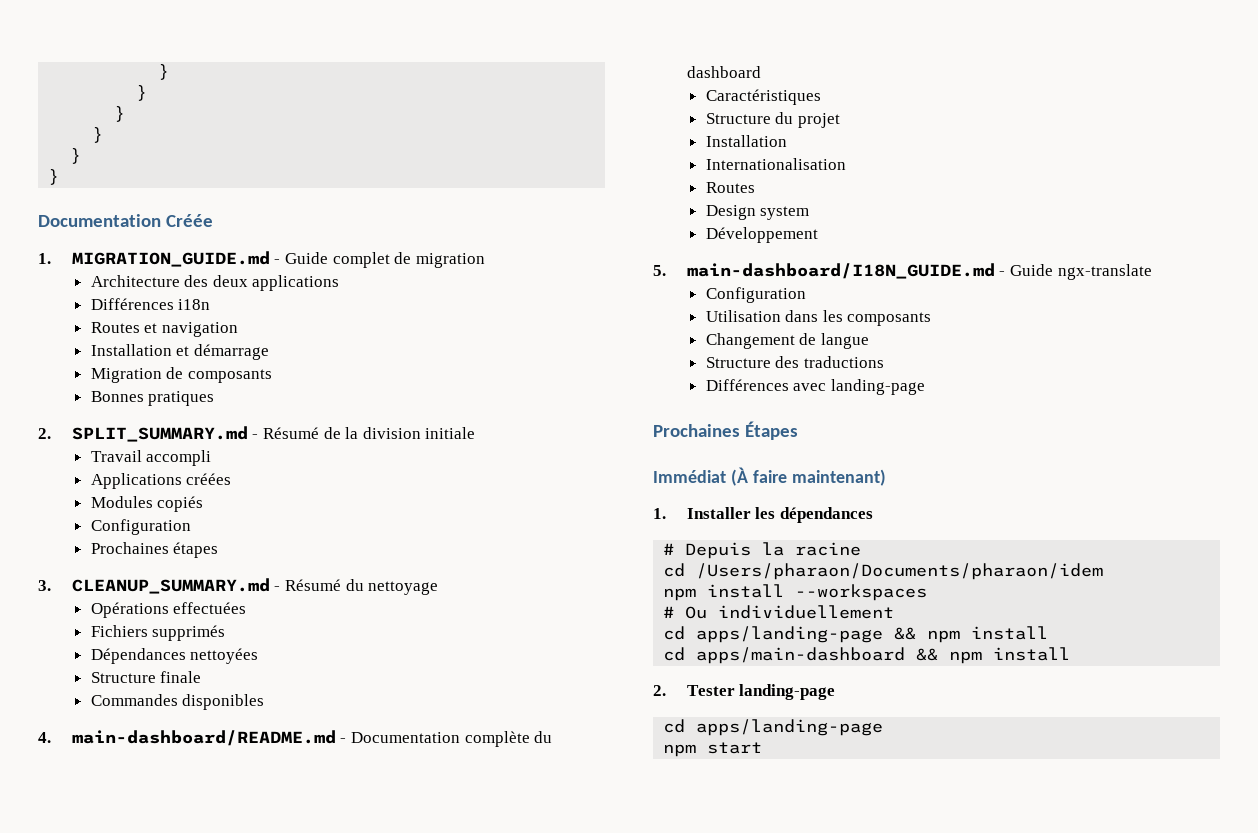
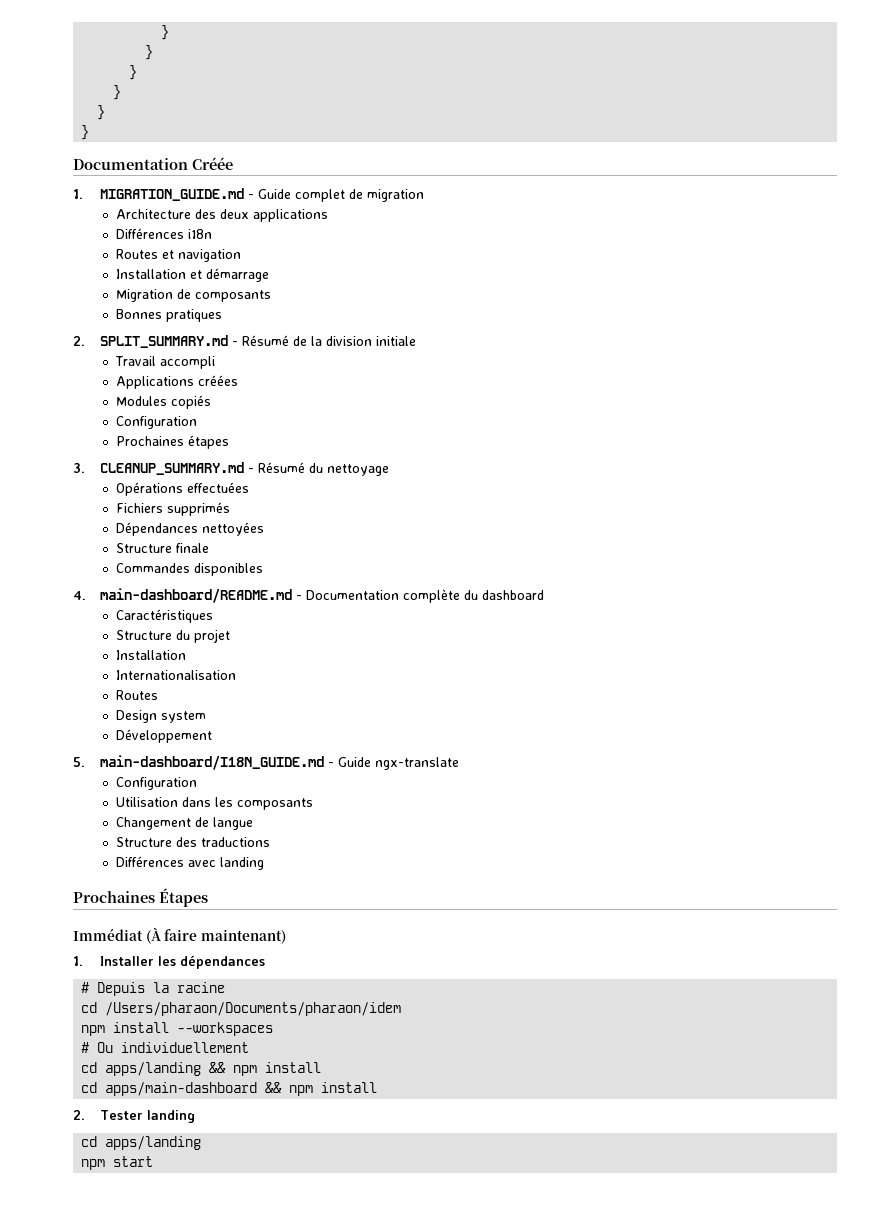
[830,379,925,395] landing-page -> [219,857,264,870] landing
[696,626,884,643] apps/landing-page -> [105,1062,202,1076] apps/landing
[739,684,836,700] [663,719,884,736] landing-page // cd apps/landing-page -> [147,1110,196,1123] [81,1136,202,1150] landing // cd apps/landing

